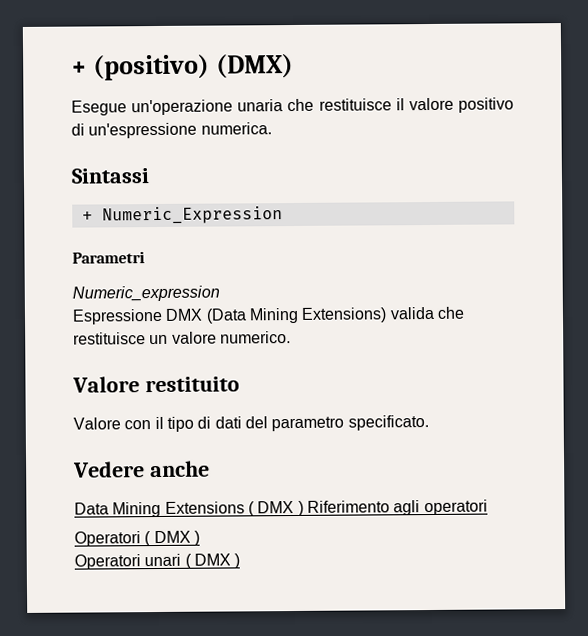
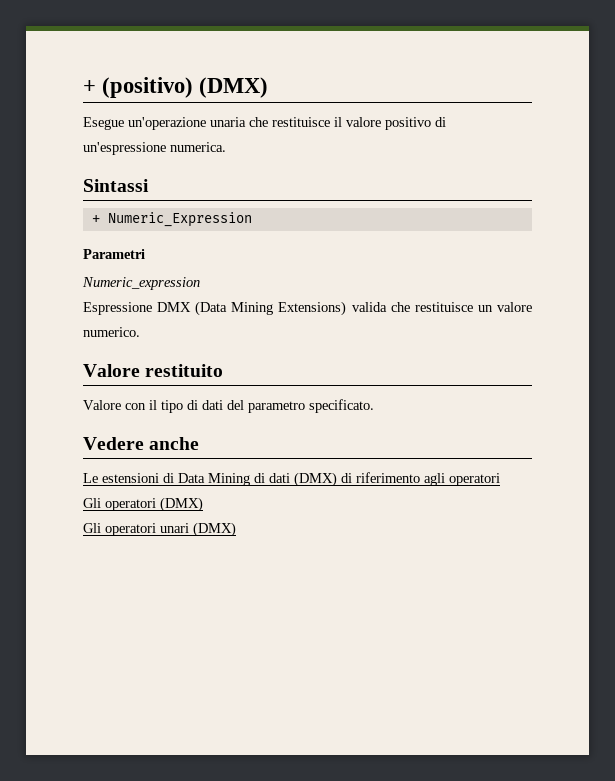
[74,499,488,518] [74,530,200,547] [74,553,241,570] Data Mining Extensions ( DMX ) Riferimento agli operatori // Operatori ( DMX ) // Operatori unari ( DMX ) -> [83,472,500,487] [83,497,203,512] [83,522,236,537] Le estensioni di Data Mining di dati (DMX) di riferimento agli operatori // Gli operatori (DMX) // Gli operatori unari (DMX)

